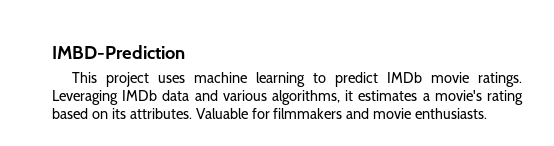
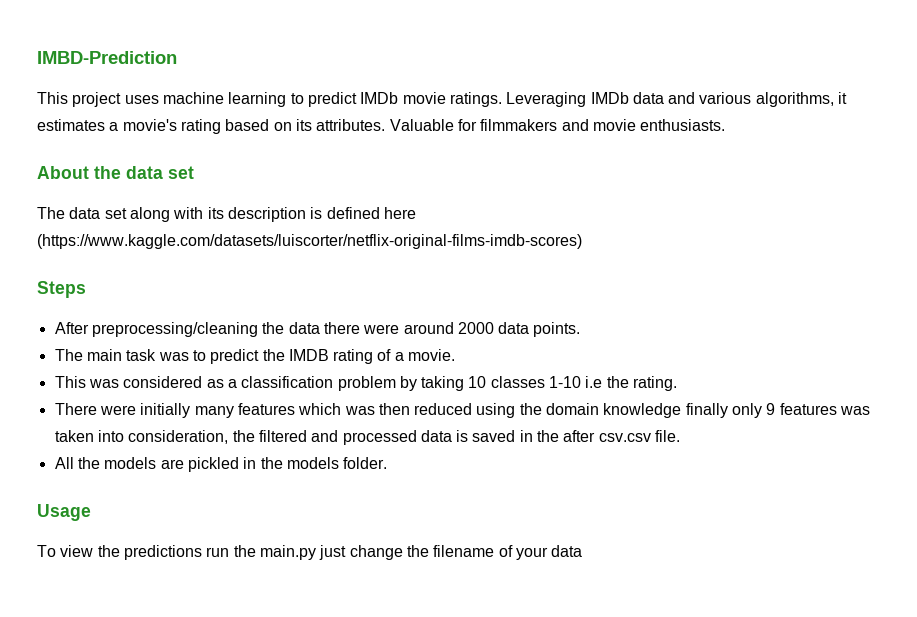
(488, 113) none -> [37,166,194,179] [37,207,416,222] [37,234,582,249] [37,281,86,298] [54,322,581,337] [54,349,456,364] [54,376,678,391] [54,403,871,418] [54,430,681,445] [54,457,388,472] [37,504,91,521] [37,545,583,560] // About the data set // The data set along with its description is defined here (https://www.kaggle.com/datasets/luiscorter/netflix-original-films-imdb-scores) // Steps // After preprocessing/cleaning the data there were around 2000 data points. // The main task was to predict the IMDB rating of a movie. // This was considered as a classification problem by taking 10 classes 1-10 i.e the rating. // There were initially many features which was then reduced using the domain knowledge finally only 9 features was taken into consideration, the filtered and processed data is saved in the after csv.csv file. // All the models are pickled in the models folder. // Usage // To view the predictions run the main.py just change the filename of your data

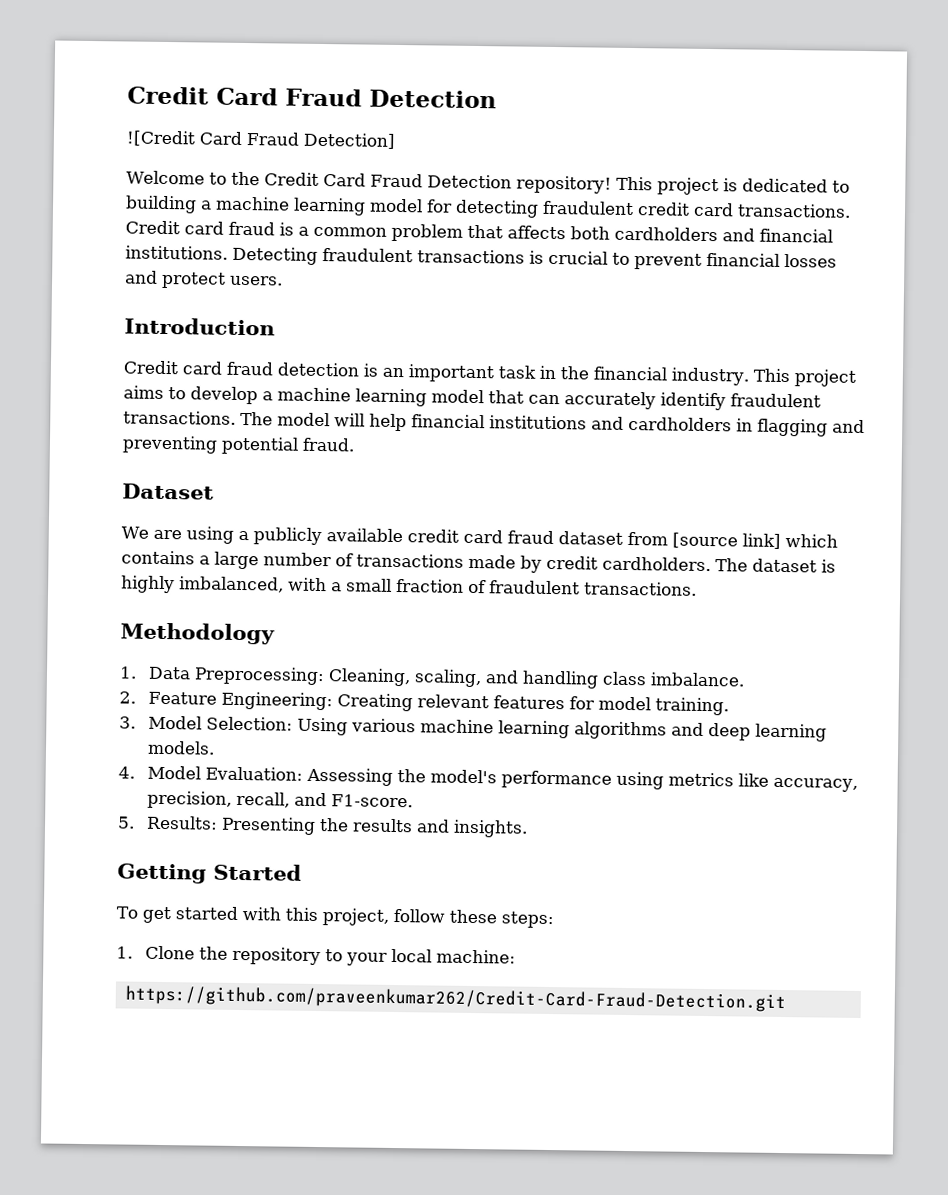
[37,51,177,64] [37,92,848,107] [37,119,726,134] [37,166,194,179] [37,207,416,222] [37,234,582,249] [37,281,86,298] [54,322,581,337] [54,349,456,364] [54,376,678,391] [54,403,871,418] [54,430,681,445] [54,457,388,472] [37,504,91,521] [37,545,583,560] IMBD-Prediction // This project uses machine learning to predict IMDb movie ratings. Leveraging IMDb data and various algorithms, it estimates a movie's rating based on its attributes. Valuable for filmmakers and movie enthusiasts. // About the data set // The data set along with its description is defined here (https://www.kaggle.com/datasets/luiscorter/netflix-original-films-imdb-scores) // Steps // After preprocessing/cleaning the data there were around 2000 data points. // The main task was to predict the IMDB rating of a movie. // This was considered as a classification problem by taking 10 classes 1-10 i.e the rating. // There were initially many features which was then reduced using the domain knowledge finally only 9 features was taken into consideration, the filtered and processed data is saved in the after csv.csv file. // All the models are pickled in the models folder. // Usage // To view the predictions run the main.py just change the filename of your data -> [127,86,497,109] [126,130,395,149] [126,170,850,196] [125,195,851,218] [125,220,833,243] [125,245,837,270] [125,270,283,289] [124,317,275,336] [123,360,856,387] [123,385,821,411] [123,410,865,437] [122,435,355,455] [122,483,214,500] [121,526,838,549] [121,550,836,573] [121,575,697,596] [120,622,275,645] [119,666,746,689] [119,691,730,716] [119,715,828,742] [147,740,216,755] [118,765,859,792] [147,790,414,809] [117,815,529,838] [117,863,302,884] [116,906,554,929] [116,945,517,966] [124,985,786,1013] Credit Card Fraud Detection // ![Credit Card Fraud Detection] // Welcome to the Credit Card Fraud Detection repository! This project is dedicated to building a machine learning model for detecting fraudulent credit card transactions. Credit card fraud is a common problem that affects both cardholders and financial institutions. Detecting fraudulent transactions is crucial to prevent financial losses and protect users. // Introduction // Credit card fraud detection is an important task in the financial industry. This project aims to develop a machine learning model that can accurately identify fraudulent transactions. The model will help financial institutions and cardholders in flagging and preventing potential fraud. // Dataset // We are using a publicly available credit card fraud dataset from [source link] which contains a large number of transactions made by credit cardholders. The dataset is highly imbalanced, with a small fraction of fraudulent transactions. // Methodology // 1. Data Preprocessing: Cleaning, scaling, and handling class imbalance. // 2. Feature Engineering: Creating relevant features for model training. // 3. Model Selection: Using various machine learning algorithms and deep learning models. // 4. Model Evaluation: Assessing the model's performance using metrics like accuracy, precision, recall, and F1-score. // 5. Results: Presenting the results and insights. // Getting Started // To get started with this project, follow these steps: // 1. Clone the repository to your local machine: // https://github.com/praveenkumar262/Credit-Card-Fraud-Detection.git

